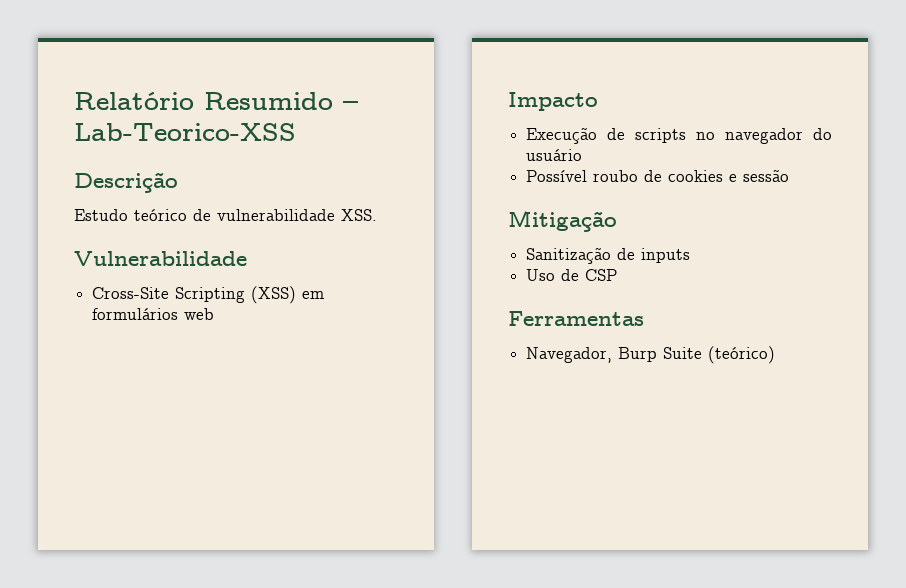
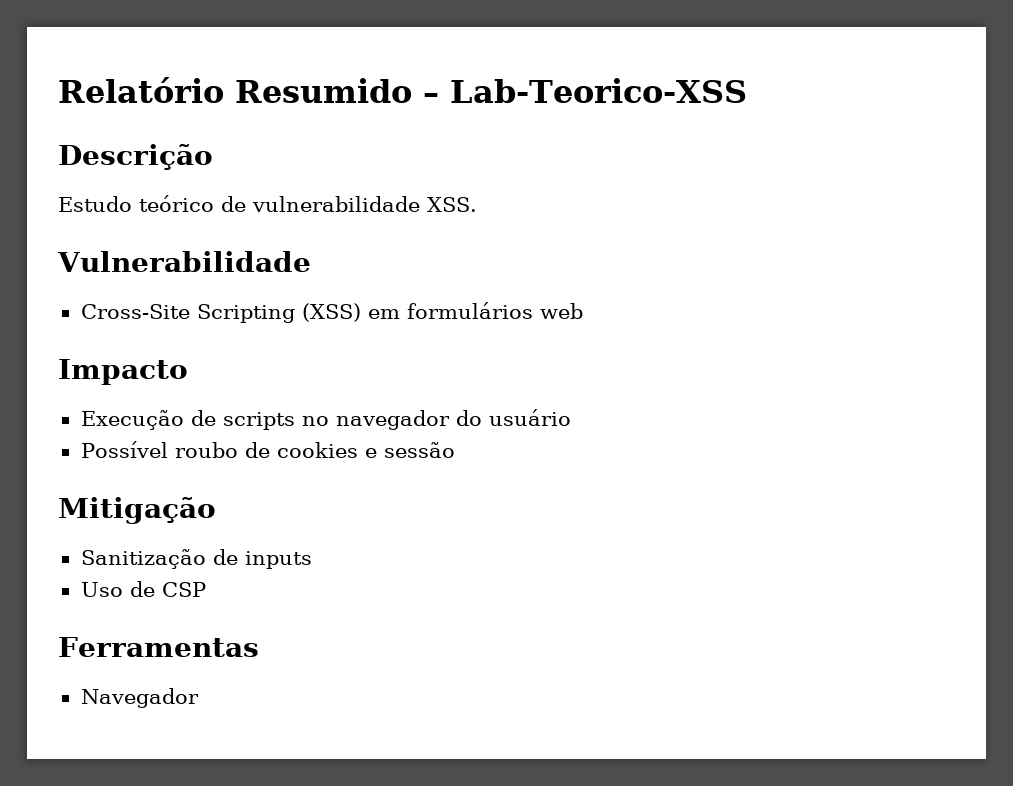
[526,346,776,364] Navegador, Burp Suite (teórico) -> [80,688,199,708] Navegador

